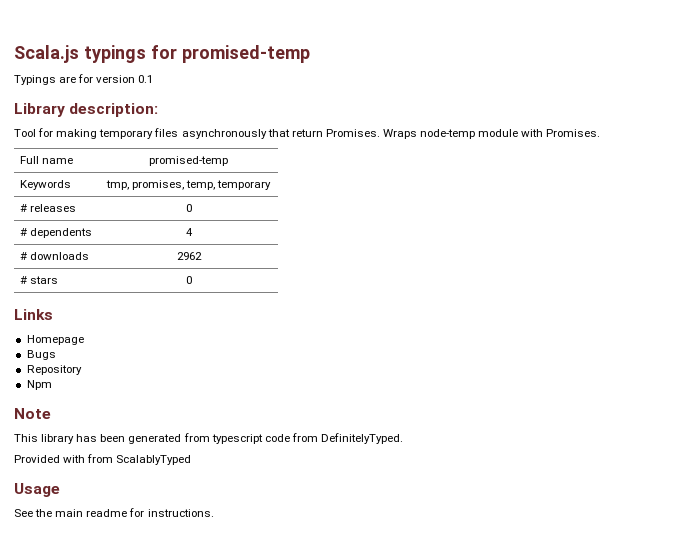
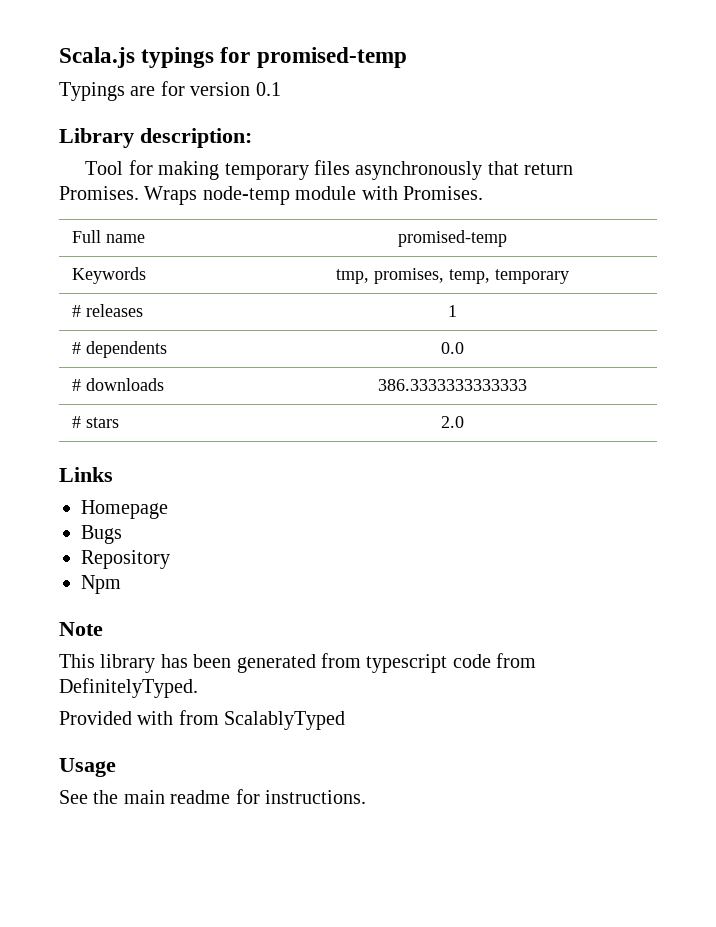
[185,204,192,212] 0 -> [448,305,457,317] 1
[185,228,193,236] 4 -> [441,342,464,354] 0.0
[176,252,202,260] 2962 -> [378,379,527,391] 386.3333333333333
[185,276,192,284] 0 -> [441,416,464,428] 2.0

